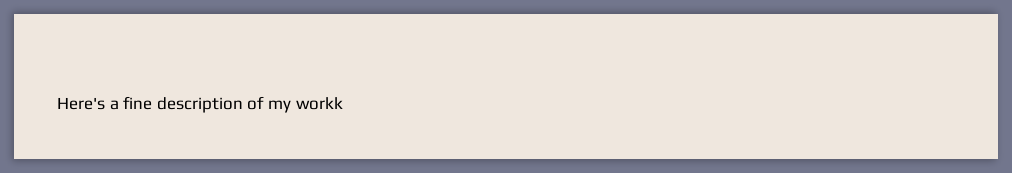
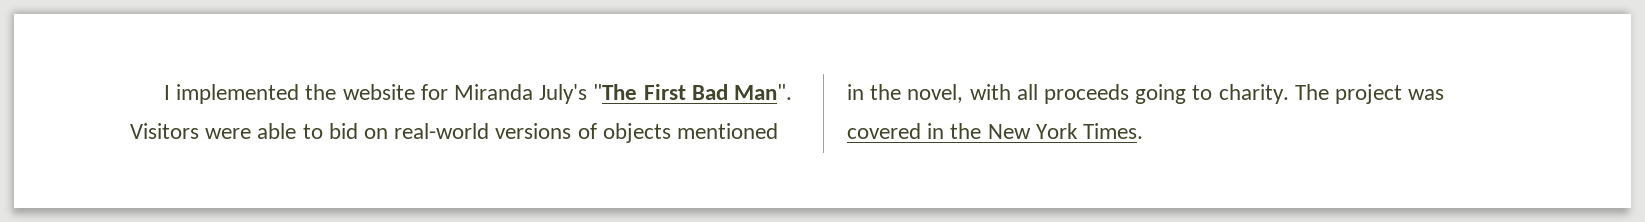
[57,96,343,113] Here's a fine description of my workk -> [163,84,793,104] [130,123,779,143] [847,84,1445,104] [847,123,1144,139] I implemented the website for Miranda July's "The First Bad Man". Visitors were able to bid on real-world versions of objects mentioned in the novel, with all proceeds going to charity. The project was covered in the New York Times.

